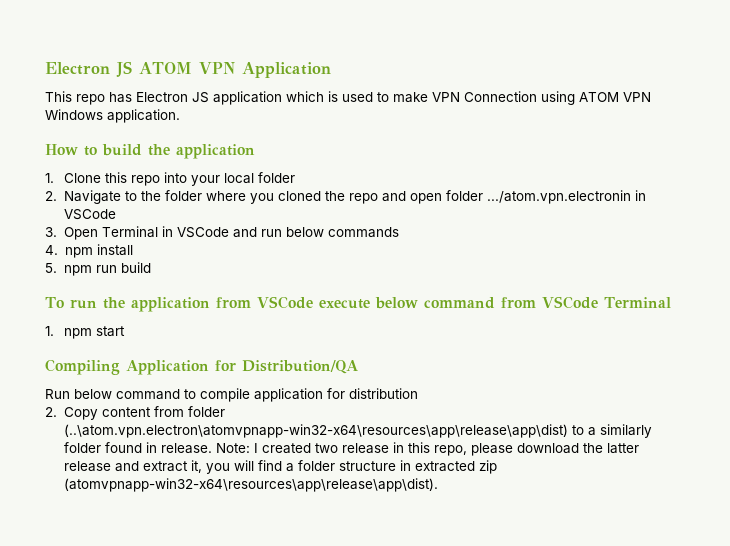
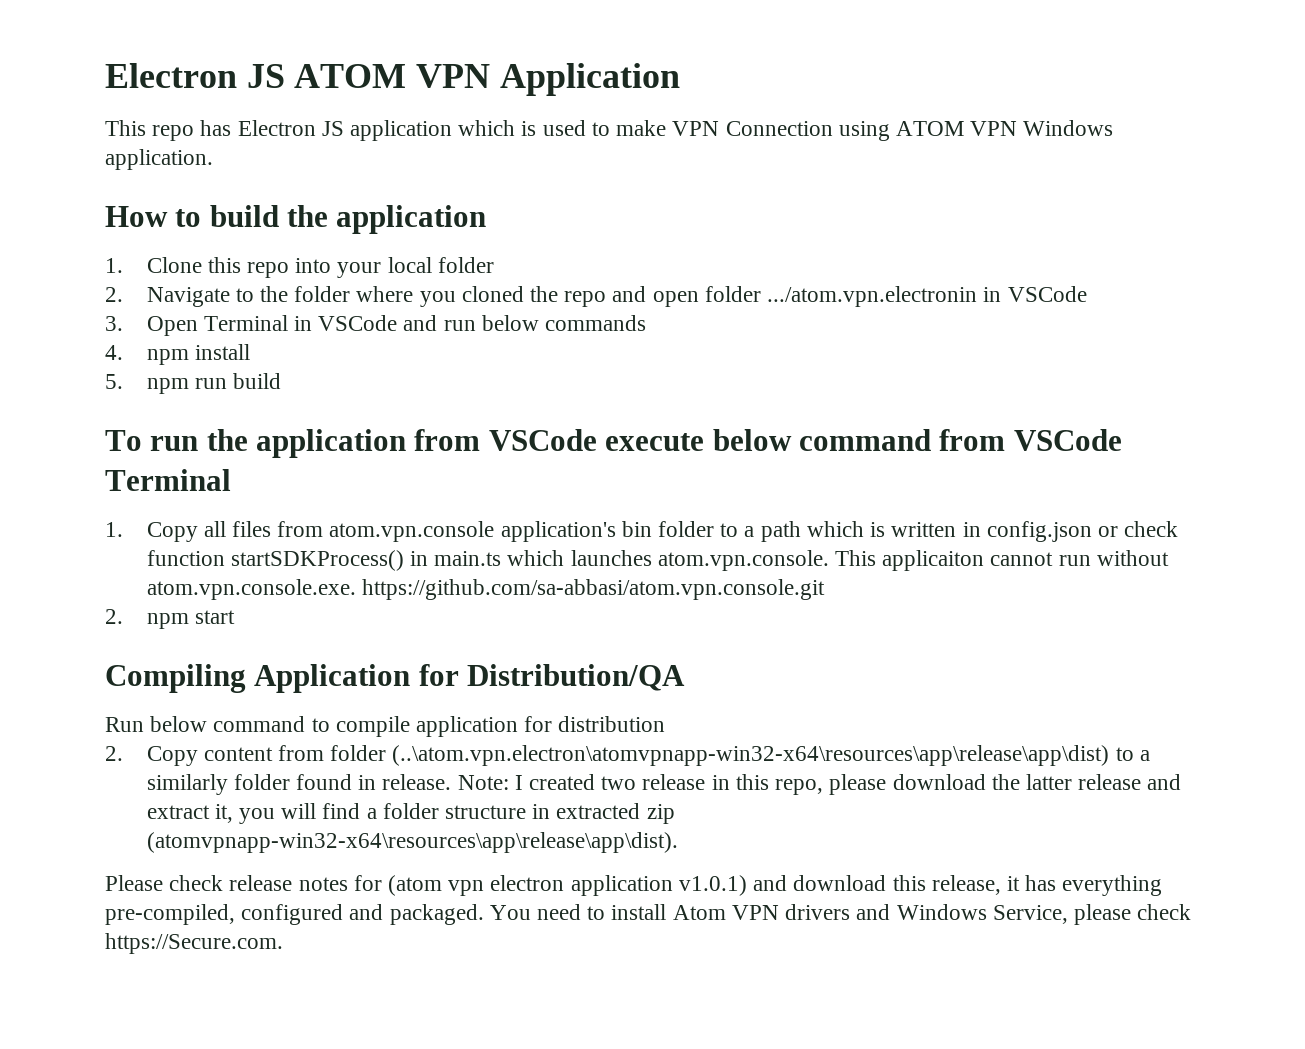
(54, 331) none -> [146,521,1179,542] [146,550,1169,571] [146,579,825,600] [105,609,123,624] Copy all files from atom.vpn.console application's bin folder to a path which is written in config.json or check function startSDKProcess() in main.ts which launches atom.vpn.console. This applicaiton cannot run without atom.vpn.console.exe. https://github.com/sa-abbasi/atom.vpn.console.git // 2.
(439, 485) none -> [105,875,1163,896] [105,904,1192,925] [105,933,283,954] // Please check release notes for (atom vpn electron application v1.0.1) and download this release, it has everything pre-compiled, configured and packaged. You need to install Atom VPN drivers and Windows Service, please check https://Secure.com.

